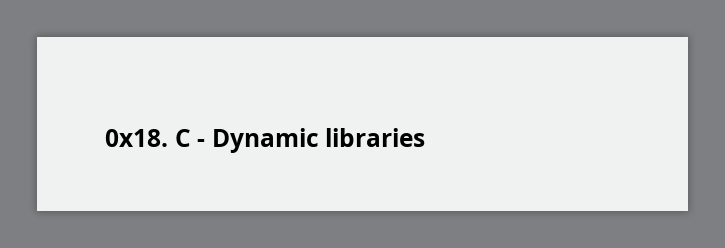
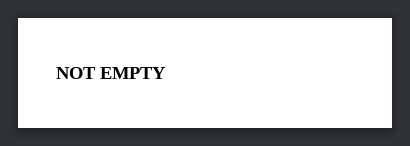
[105,128,426,153] 0x18. C - Dynamic libraries -> [56,67,166,79] NOT EMPTY

